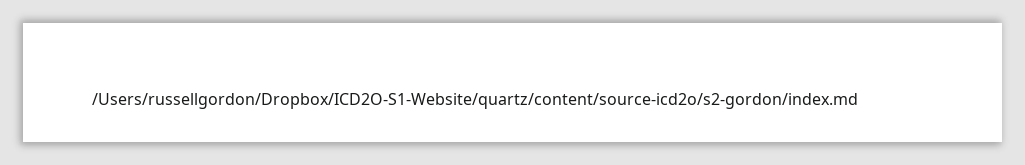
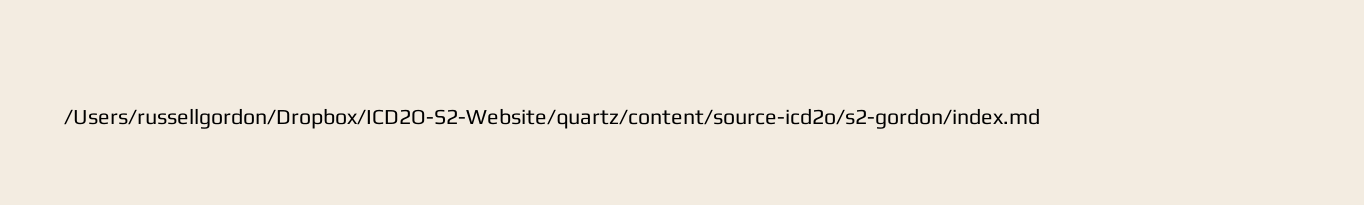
[92,93,858,109] /Users/russellgordon/Dropbox/ICD2O-S1-Website/quartz/content/source-icd2o/s2-gordon/index.md -> [64,108,1040,129] /Users/russellgordon/Dropbox/ICD2O-S2-Website/quartz/content/source-icd2o/s2-gordon/index.md

